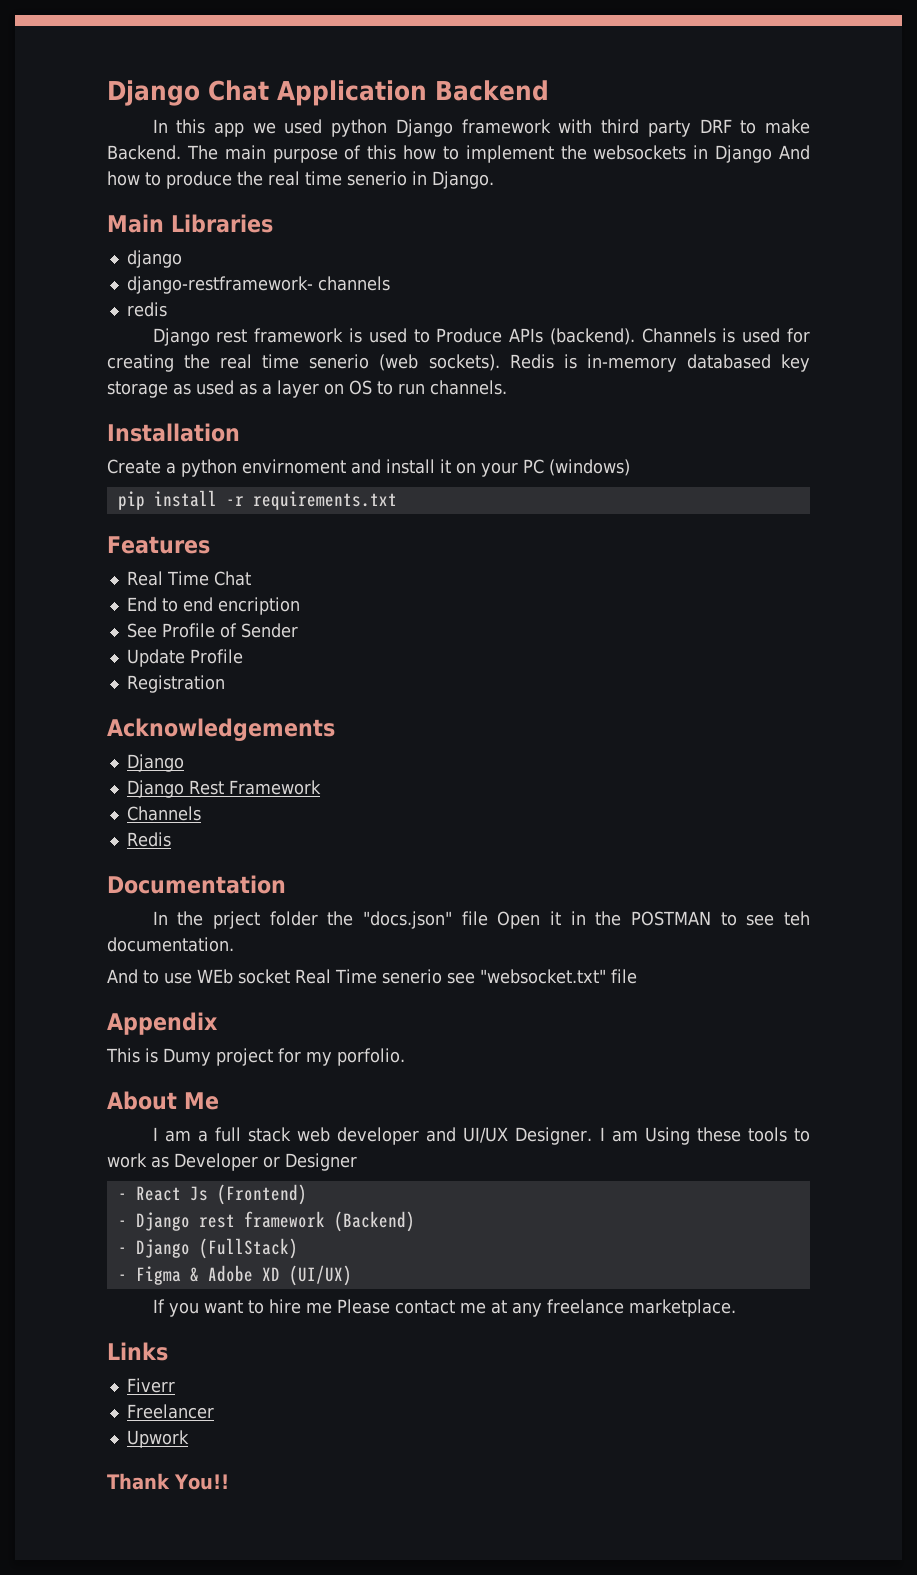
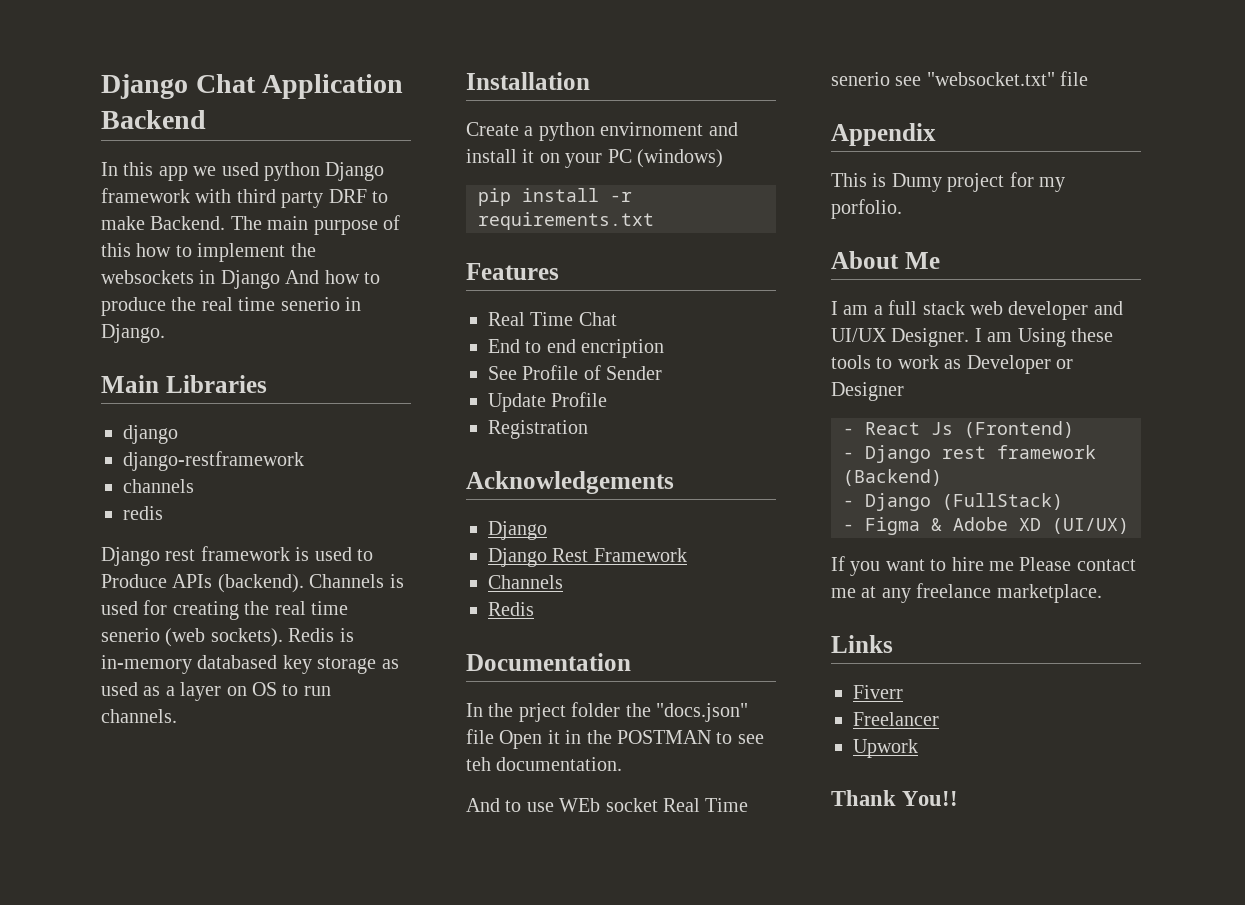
[126,276,313,294] django-restframework- -> [123,451,304,471] django-restframework //

